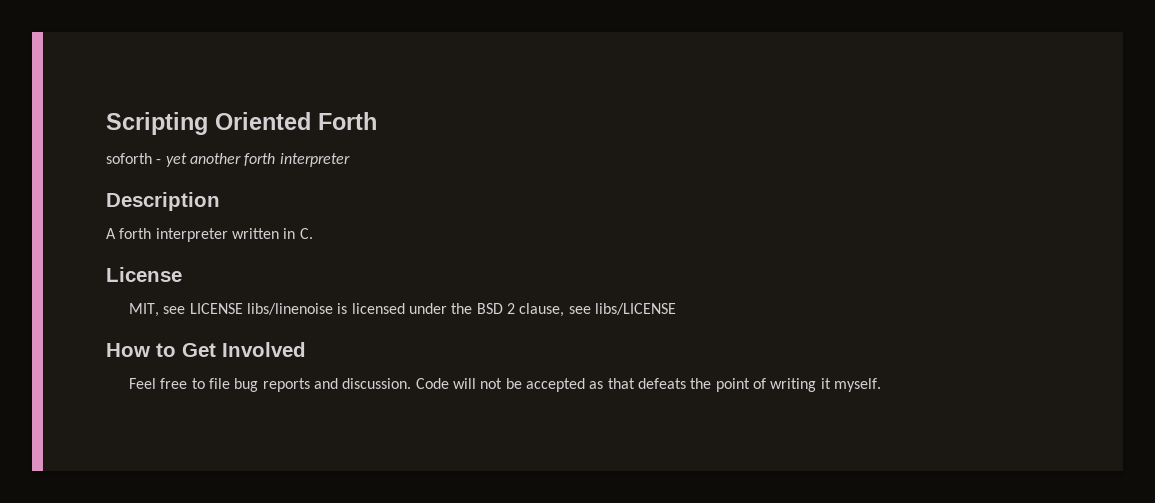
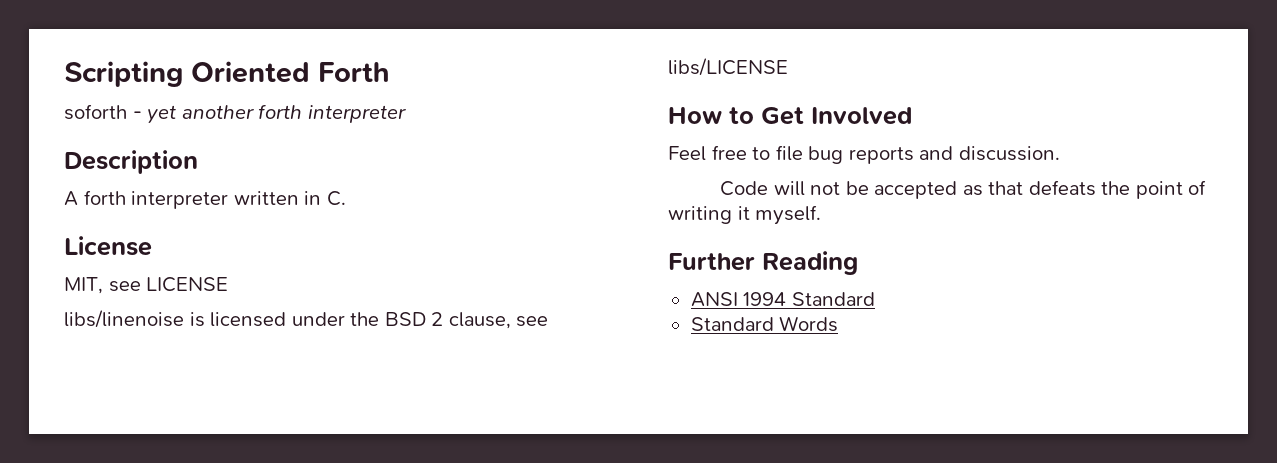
(243, 308) none -> (229, 284) //
(412, 383) none -> (1060, 153) //
(881, 385) none -> [668,251,858,275] [690,292,875,307] [690,316,839,332] // Further Reading // ANSI 1994 Standard // Standard Words

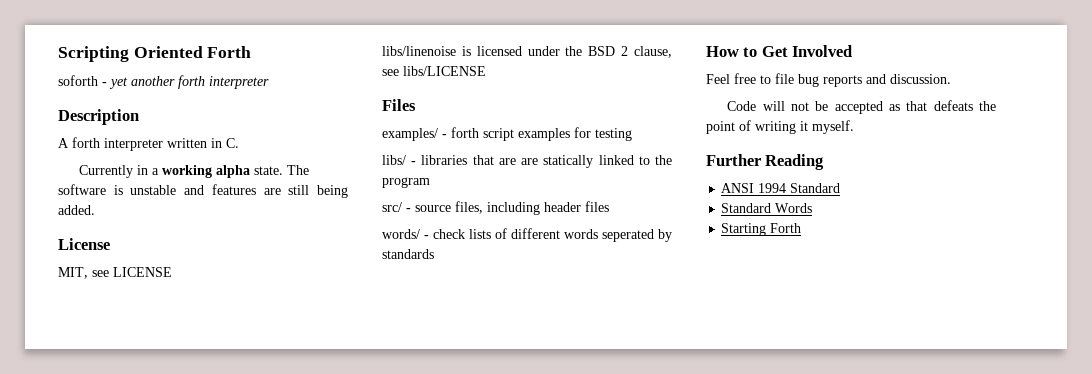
(346, 198) none -> [79,165,310,178] [58,184,348,198] [58,205,95,215] // Currently in a working alpha state. The software is unstable and features are still being added.
(788, 67) none -> [382,99,416,111] [382,127,632,141] [382,155,672,168] [382,177,430,188] [382,201,609,215] [382,228,672,242] [382,249,434,259] // Files // examples/ - forth script examples for testing // libs/ - libraries that are are statically linked to the program // src/ - source files, including header files // words/ - check lists of different words seperated by standards
(839, 324) none -> [721,223,802,236] // Starting Forth

